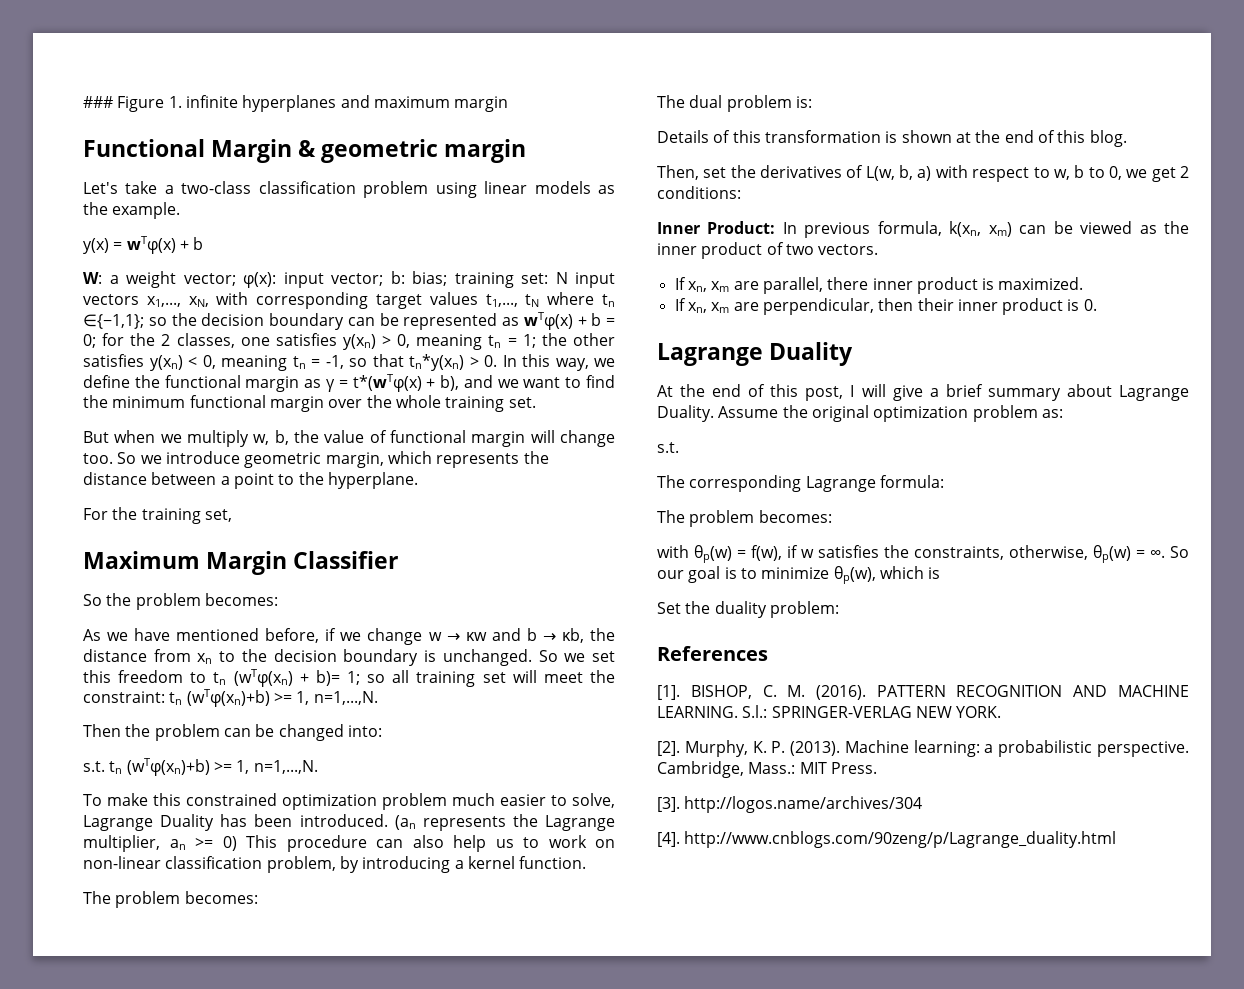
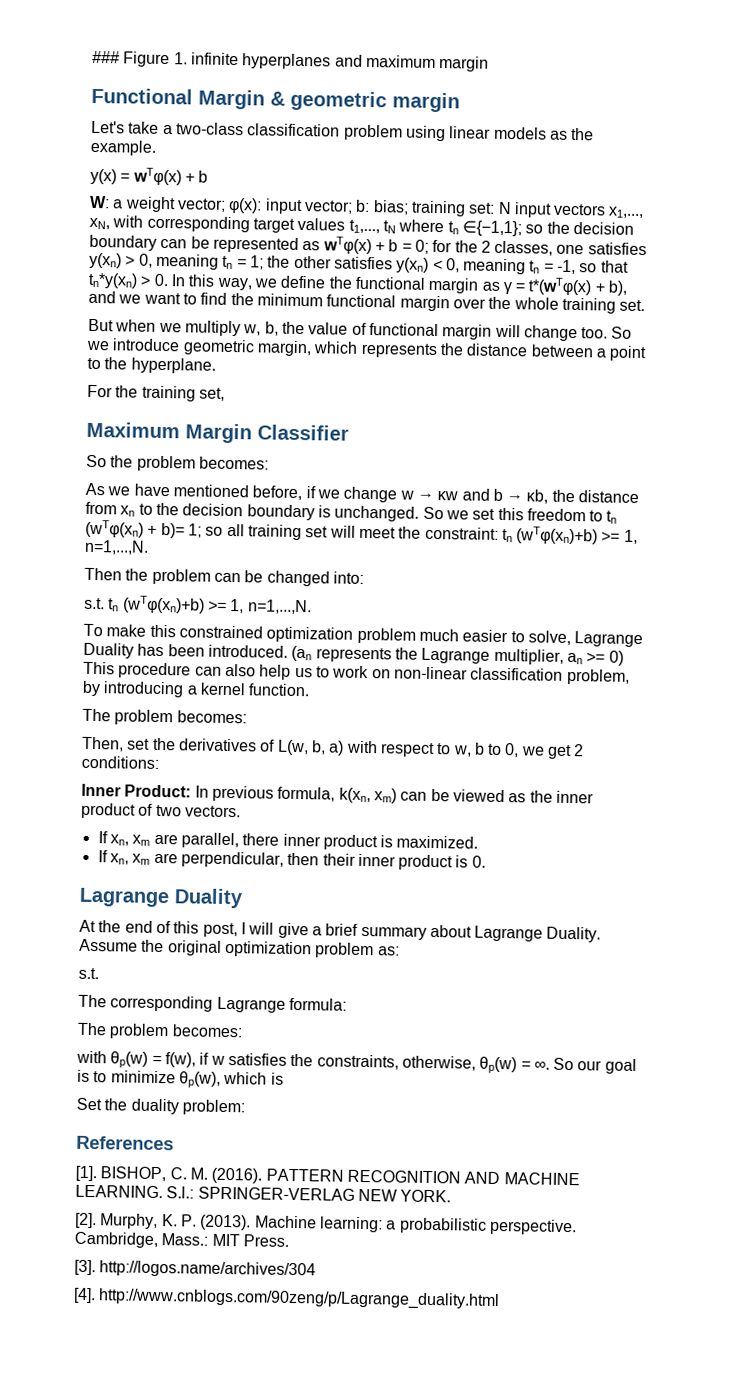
[657,95,812,112] [657,130,1127,147] // The dual problem is: // Details of this transformation is shown at the end of this blog. -> (247, 717) none

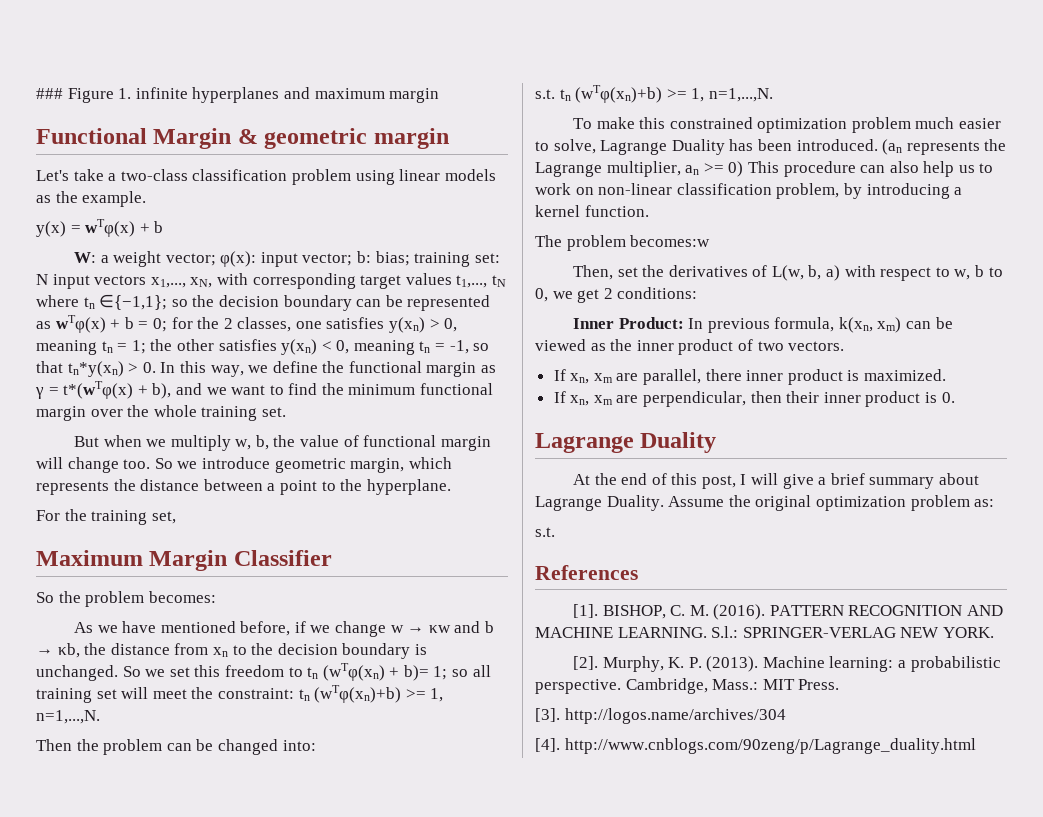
[176,710,247,724] becomes: -> [630,235,711,247] becomes:w
[78,994,347,1013] [77,1022,243,1040] [76,1050,637,1075] [77,1069,284,1088] [76,1097,245,1116] // The corresponding Lagrange formula: // The problem becomes: // with θp(w) = f(w), if w satisfies the constraints, otherwise, θp(w) = ∞. So our goal is to minimize θp(w), which is // Set the duality problem: -> (555, 532) none

